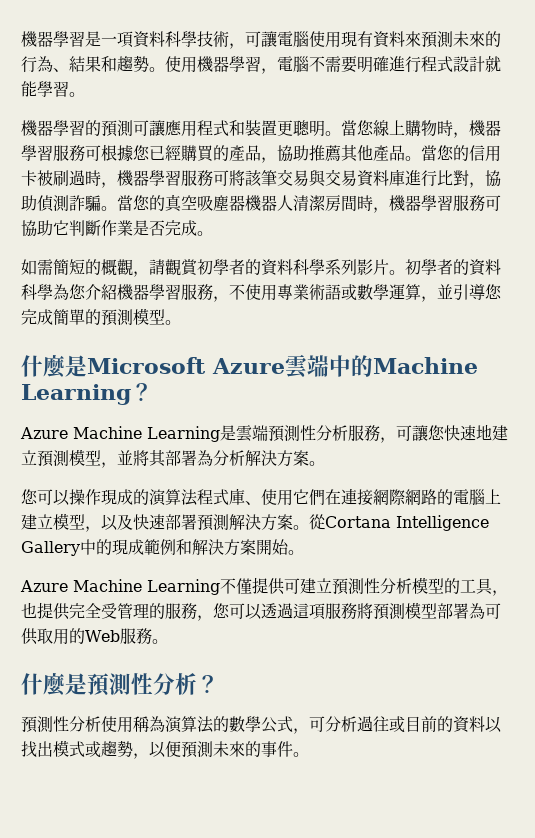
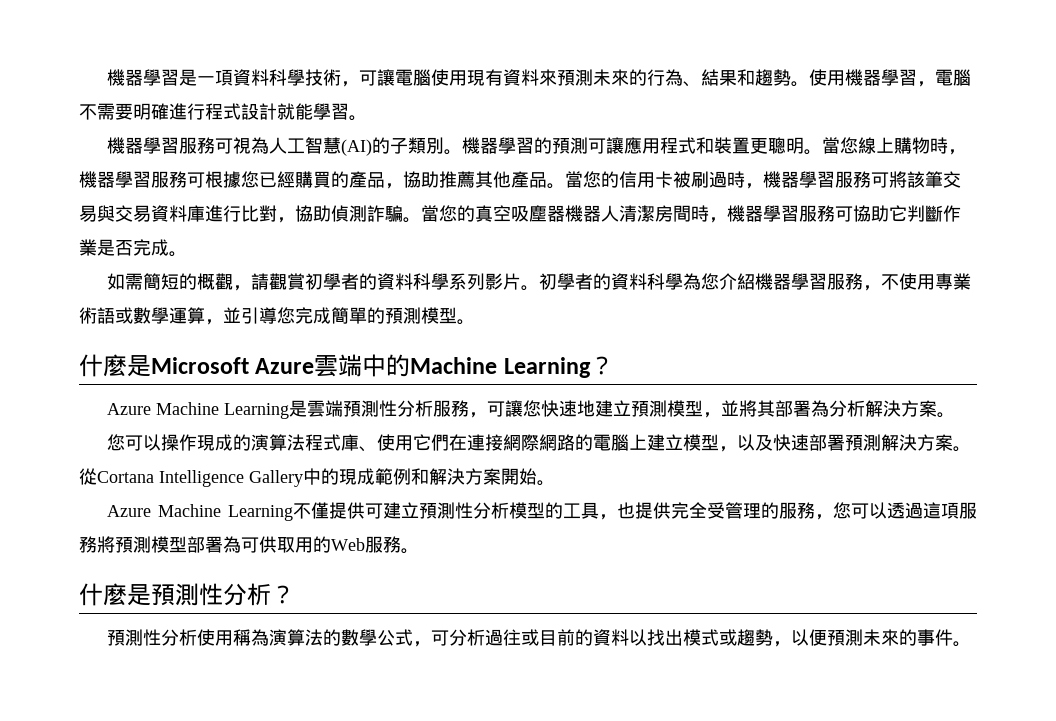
(85, 128) none -> [179,137,535,156] 服務可視為人工智慧(AI)的子類別。機器學習

